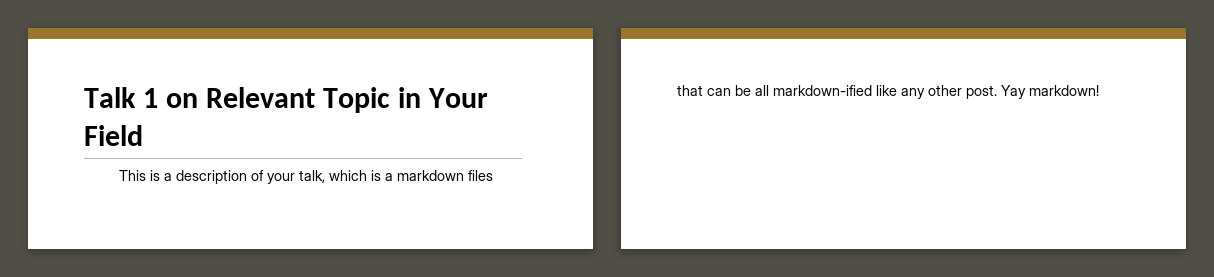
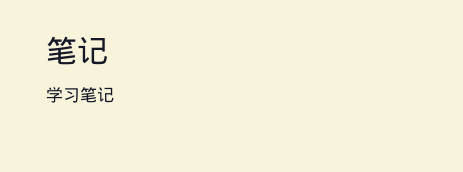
[84,87,488,113] [84,125,143,146] [118,170,493,184] [677,85,1099,99] Talk 1 on Relevant Topic in Your Field // This is a description of your talk, which is a markdown files that can be all markdown-ified like any other post. Yay markdown! -> [46,36,108,65] [46,87,114,103] 笔记 // 学习笔记

